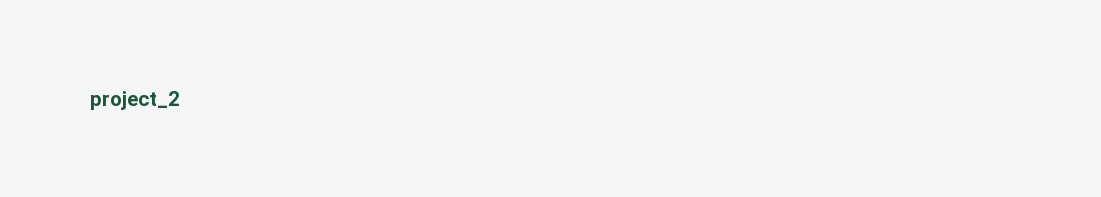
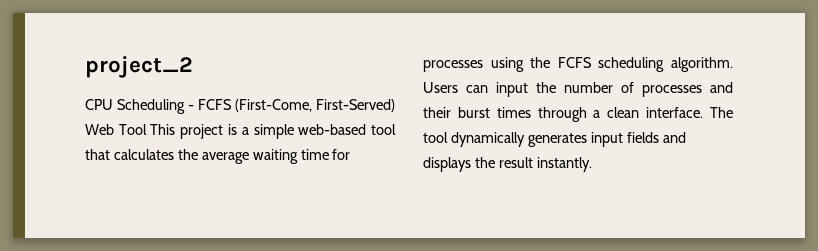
(180, 100) none -> [85,99,395,114] [85,124,396,139] [85,149,351,164] [423,57,733,72] [423,82,733,97] [423,107,733,122] [423,132,686,147] [423,157,592,172] // CPU Scheduling - FCFS (First-Come, First-Served) Web Tool This project is a simple web-based tool that calculates the average waiting time for processes using the FCFS scheduling algorithm. Users can input the number of processes and their burst times through a clean interface. The tool dynamically generates input fields and displays the result instantly.

